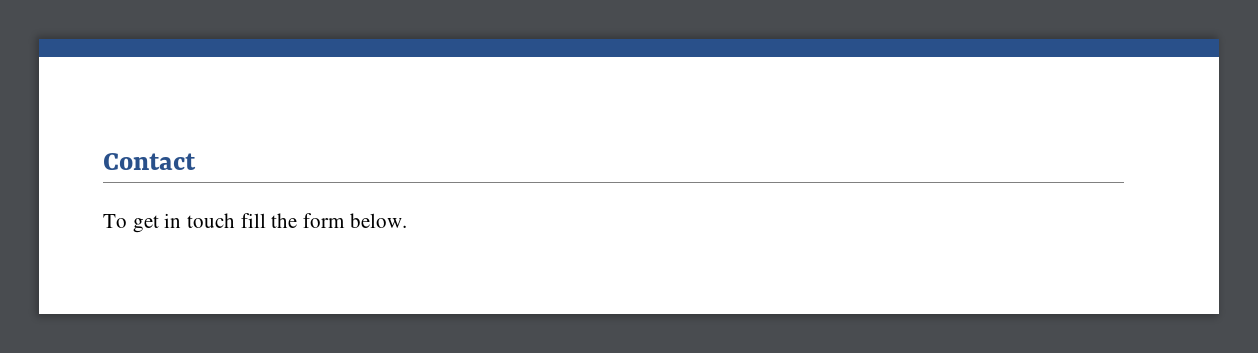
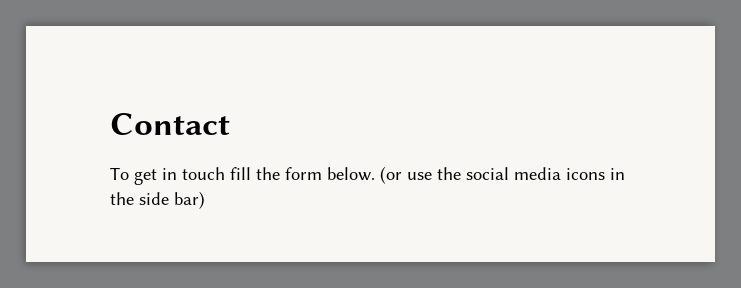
(407, 220) none -> [380,166,625,184] [110,191,205,209] (or use the social media icons in the side bar)

